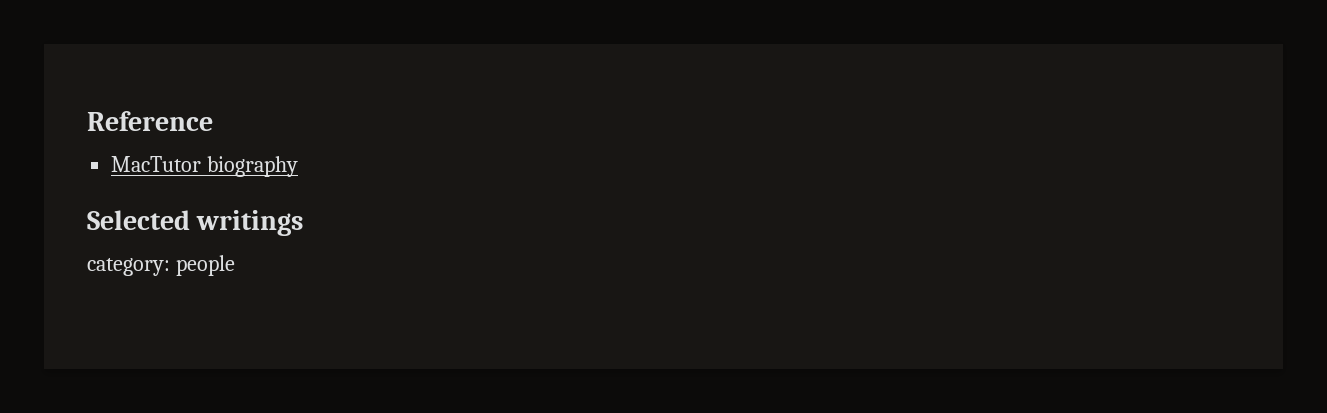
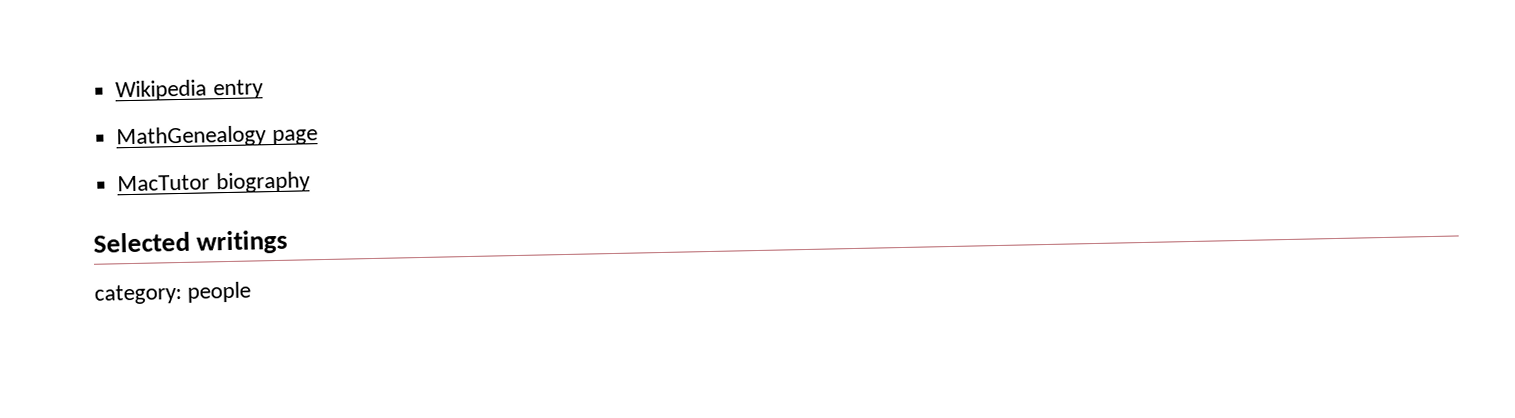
[87,111,213,131] Reference -> [115,79,264,102] [116,125,318,149] Wikipedia entry // MathGenealogy page

